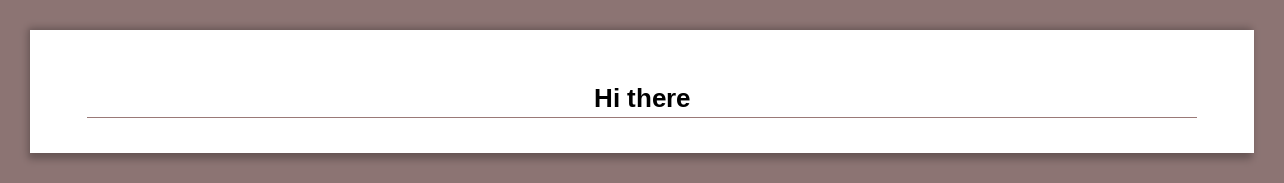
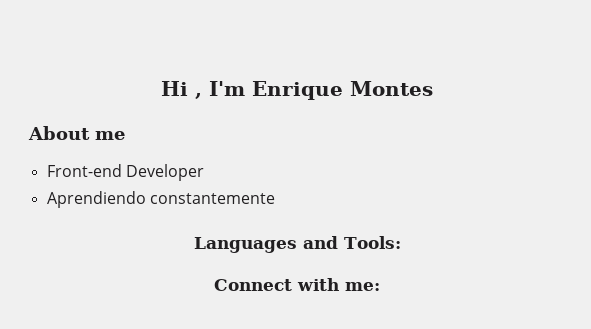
[627,88,691,107] there -> [195,81,433,100] [28,126,125,140] [46,164,204,181] [46,191,275,208] [193,236,401,253] [214,278,380,291] , I'm Enrique Montes // About me // Front-end Developer // Aprendiendo constantemente // Languages and Tools: // Connect with me:

